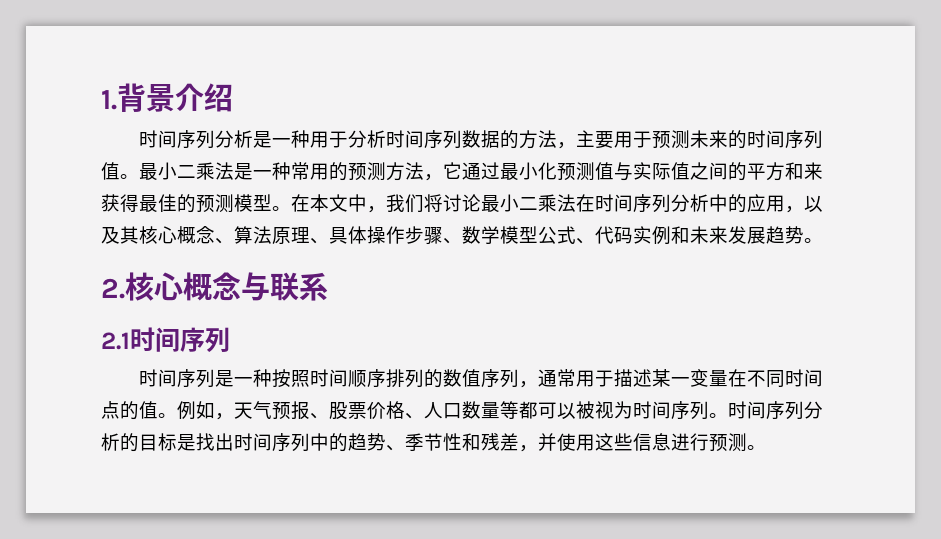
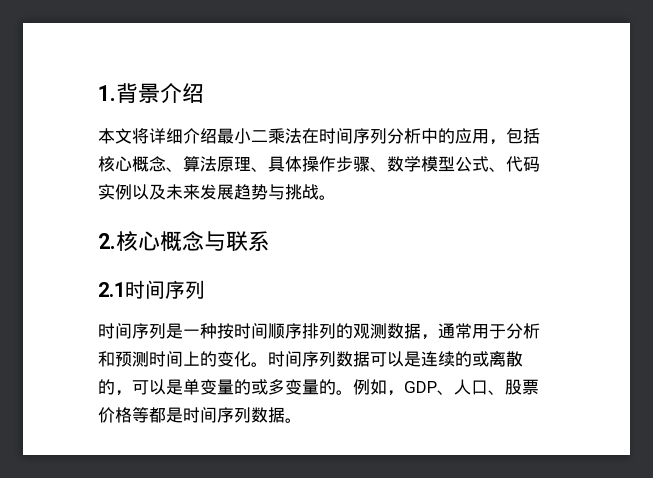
[139,130,824,149] [101,162,823,181] [101,194,481,213] 时间序列分析是一种用于分析时间序列数据的方法，主要用于预测未来的时间序列值。最小二乘法是一种常用的预测方法，它通过最小化预测值与实际值之间的平方和来获得最佳的预测模型。在本文中，我们将讨论 -> [98,128,217,144] 本文将详细介绍
[804,195,823,212] [101,226,139,244] 以及其 -> [506,128,540,144] 包括
[671,226,690,244] 和 -> [132,184,166,200] 以及
(804, 235) none -> [268,184,319,200] 与挑战
[291,370,311,387] 照 -> (234, 331) none
[443,369,520,388] 数值序列 -> [353,323,421,339] 观测数据
[614,369,824,388] [101,401,823,420] [101,433,747,452] 描述某一变量在不同时间点的值。例如，天气预报、股票价格、人口数量等都可以被视为时间序列。时间序列分析的目标是找出时间序列中的趋势、季节性和残差，并使用这些信息进行预测 -> [506,323,540,339] [98,351,523,367] [98,379,539,396] [98,407,285,423] 分析和预测时间上的变化。时间序列数据可以是连续的或离散的，可以是单变量的或多变量的。例如，GDP、人口、股票价格等都是时间序列数据

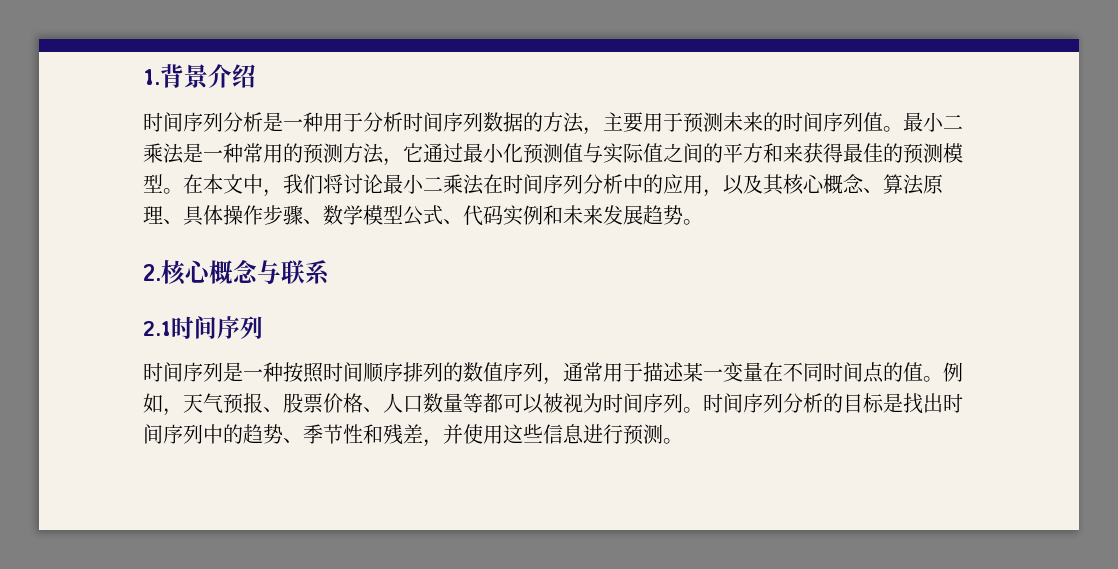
[98,128,217,144] 本文将详细介绍 -> [143,112,963,135] [143,143,963,166] [143,174,383,197] 时间序列分析是一种用于分析时间序列数据的方法，主要用于预测未来的时间序列值。最小二乘法是一种常用的预测方法，它通过最小化预测值与实际值之间的平方和来获得最佳的预测模型。在本文中，我们将讨论
[506,128,540,144] 包括 -> [723,174,784,195] 以及其
[132,184,166,200] 以及 -> [543,205,563,225] 和
[268,184,319,200] 与挑战 -> (683, 215) none
(234, 331) none -> [303,362,324,383] 照
[353,323,421,339] 观测数据 -> [463,362,543,382] 数值序列
[506,323,540,339] [98,351,523,367] [98,379,539,396] [98,407,285,423] 分析和预测时间上的变化。时间序列数据可以是连续的或离散的，可以是单变量的或多变量的。例如，GDP、人口、股票价格等都是时间序列数据 -> [643,362,963,383] [143,393,963,416] [143,424,663,447] 描述某一变量在不同时间点的值。例如，天气预报、股票价格、人口数量等都可以被视为时间序列。时间序列分析的目标是找出时间序列中的趋势、季节性和残差，并使用这些信息进行预测

